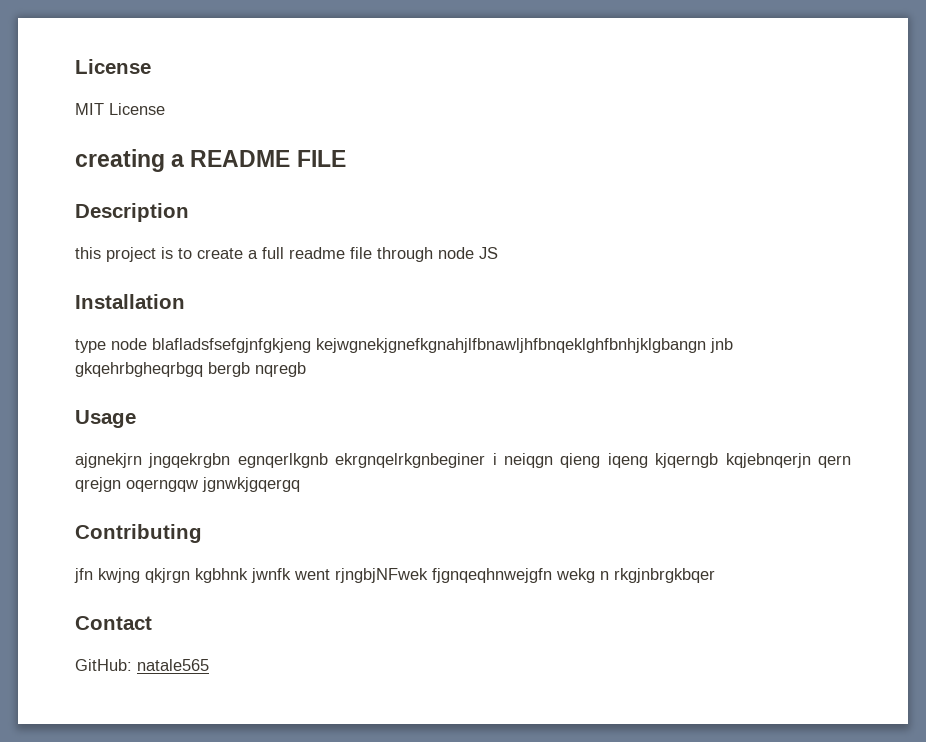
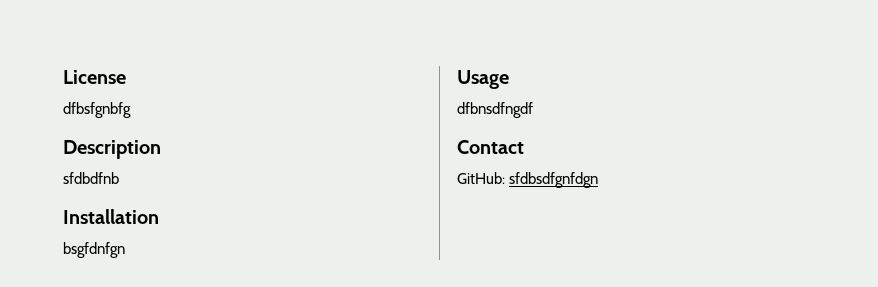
[75,59,151,74] [75,103,165,115] [75,149,346,172] [75,203,189,222] [75,247,498,262] [75,294,185,309] [75,338,733,353] [75,362,306,377] [75,410,136,428] [75,453,851,468] [75,477,300,492] [75,524,202,543] [74,568,715,583] License // MIT License // creating a README FILE // Description // this project is to create a full readme file through node JS // Installation // type node blafladsfsefgjnfgkjeng kejwgnekjgnefkgnahjlfbnawljhfbnqeklghfbnhjklgbangn jnb gkqehrbgheqrbgq bergb nqregb // Usage // ajgnekjrn jngqekrgbn egnqerlkgnb ekrgnqelrkgnbeginer i neiqgn qieng iqeng kjqerngb kqjebnqerjn qern qrejgn oqerngqw jgnwkjgqergq // Contributing // jfn kwjng qkjrgn kgbhnk jwnfk went rjngbjNFwek fjgnqeqhnwejgfn wekg n rkgjnbrgkbqer -> [63,70,126,84] [63,102,131,118] [63,140,161,159] [63,172,119,184] [63,209,159,224] [63,242,125,258] [457,70,509,89] [457,102,533,118] License // dfbsfgnbfg // Description // sfdbdfnb // Installation // bsgfdnfgn // Usage // dfbnsdfngdf
[137,659,209,671] natale565 -> [509,172,599,188] sfdbsdfgnfdgn

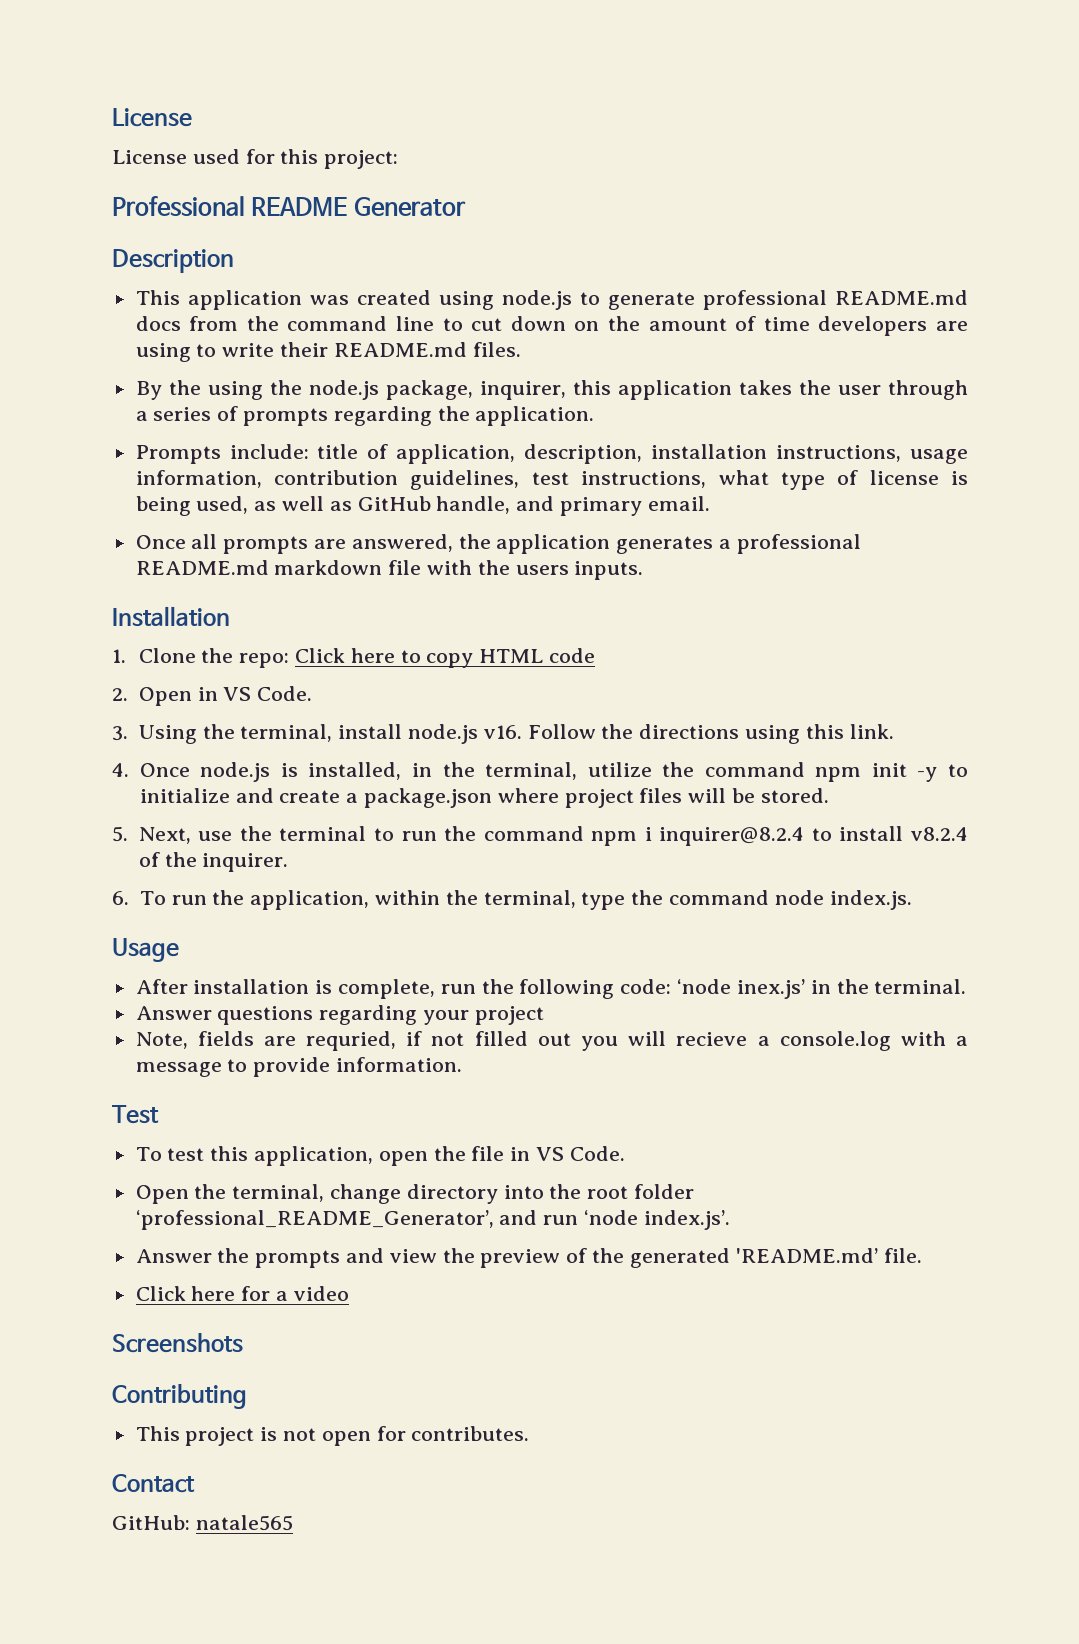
[63,102,131,118] [63,140,161,159] [63,172,119,184] [63,209,159,224] [63,242,125,258] [457,70,509,89] [457,102,533,118] dfbsfgnbfg // Description // sfdbdfnb // Installation // bsgfdnfgn // Usage // dfbnsdfngdf -> [112,149,399,169] [112,196,466,217] [112,249,234,273] [135,290,968,310] [135,316,968,336] [135,342,521,362] [135,380,968,400] [135,406,595,426] [135,444,969,464] [135,470,969,490] [135,496,710,516] [135,534,861,554] [135,560,644,580] [112,606,230,627] [112,648,596,668] [112,686,313,706] [112,724,894,744] [112,762,968,782] [139,788,829,808] [112,826,968,846] [138,852,289,872] [112,890,912,910] [112,938,179,962] [135,979,967,999] [135,1005,544,1025] [135,1031,969,1051] [135,1057,463,1077] [112,1105,159,1124] [135,1146,625,1166] [135,1184,695,1204] [135,1210,730,1230] [135,1248,922,1268] [135,1286,349,1301] [112,1333,243,1353] [112,1384,247,1409] [135,1426,530,1446] License used for this project: // Professional README Generator // Description // This application was created using node.js to generate professional README.md docs from the command line to cut down on the amount of time developers are using to write their README.md files. // By the using the node.js package, inquirer, this application takes the user through a series of prompts regarding the application. // Prompts include: title of application, description, installation instructions, usage information, contribution guidelines, test instructions, what type of license is being used, as well as GitHub handle, and primary email. // Once all prompts are answered, the application generates a professional README.md markdown file with the users inputs. // Installation // 1. Clone the repo: Click here to copy HTML code // 2. Open in VS Code. // 3. Using the terminal, install node.js v16. Follow the directions using this link. // 4. Once node.js is installed, in the terminal, utilize the command npm init -y to initialize and create a package.json where project files will be stored. // 5. Next, use the terminal to run the command npm i inquirer@8.2.4 to install v8.2.4 of the inquirer. // 6. To run the application, within the terminal, type the command node index.js. // Usage // After installation is complete, run the following code: ‘node inex.js’ in the terminal. // Answer questions regarding your project // Note, fields are requried, if not filled out you will recieve a console.log with a message to provide information. // Test // To test this application, open the file in VS Code. // Open the terminal, change directory into the root folder ‘professional_README_Generator’, and run ‘node index.js’. // Answer the prompts and view the preview of the generated 'README.md’ file. // Click here for a video // Screenshots // Contributing // This project is not open for contributes.
[509,172,599,188] sfdbsdfgnfdgn -> [195,1515,293,1531] natale565

